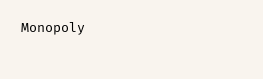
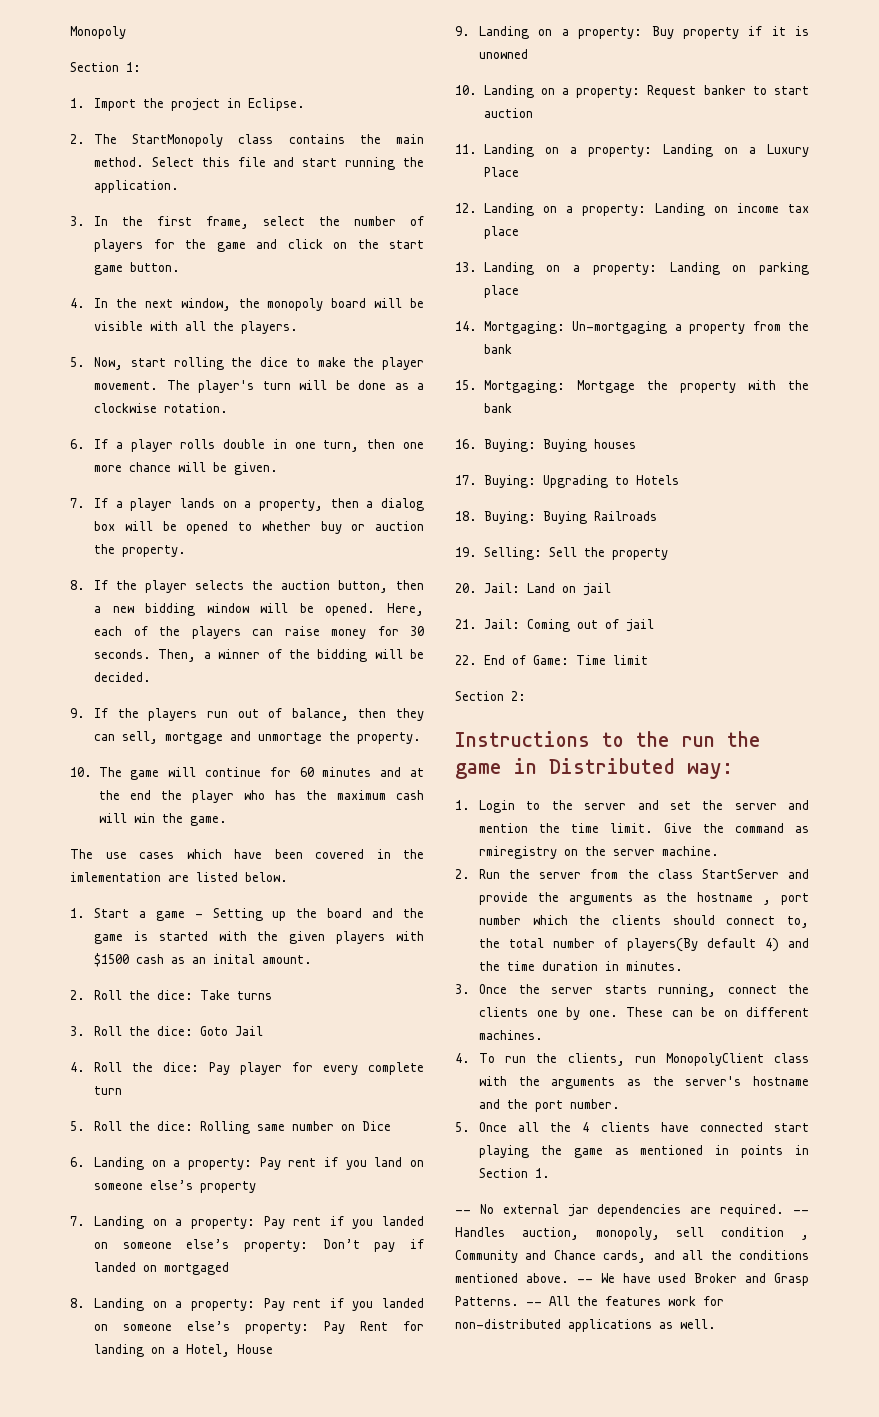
(85, 28) none -> [70,62,141,72] [70,98,306,111] [70,134,424,147] [94,157,424,170] [94,180,180,193] [70,216,424,229] [94,239,424,252] [94,262,181,275] [70,298,424,311] [94,321,299,334] [70,357,424,370] [94,380,424,393] [94,403,229,413] [70,439,424,452] [94,462,279,475] [70,498,424,511] [94,521,424,534] [94,544,187,557] [70,580,424,593] [94,603,424,616] [94,626,424,639] [94,649,424,662] [94,672,152,682] [70,708,424,721] [94,731,422,744] [70,767,424,780] [98,790,424,803] [98,813,227,826] [70,849,424,859] [70,872,288,882] [70,908,424,921] [94,931,424,944] [94,953,313,967] [70,990,273,1000] [70,1026,264,1036] [70,1062,424,1075] [94,1086,123,1095] [70,1121,392,1134] [70,1157,425,1170] [94,1180,257,1193] [70,1216,424,1229] [94,1239,424,1252] [94,1262,230,1275] [70,1298,424,1311] [94,1321,424,1334] [94,1344,274,1357] [455,26,809,39] [479,49,529,59] [455,85,809,98] [483,108,533,118] [455,144,809,157] [483,167,519,177] [455,203,809,216] [483,226,519,239] [455,262,809,275] [483,285,519,298] [455,321,809,334] [483,344,512,354] [455,380,809,393] [483,403,512,413] [455,439,636,452] [455,475,679,488] [455,511,657,524] [455,547,668,560] [455,583,611,596] [455,619,654,632] [455,655,648,665] [455,691,526,701] [455,731,761,747] [455,758,733,779] [455,800,809,813] [479,823,809,833] [479,846,720,859] [455,869,809,879] [479,892,809,905] [479,915,809,928] [479,938,809,952] [479,961,684,971] [455,984,809,997] [479,1007,809,1020] [479,1030,544,1040] [455,1053,809,1066] [479,1076,809,1089] [479,1099,621,1112] [455,1122,809,1132] [479,1145,809,1158] [479,1168,551,1178] [455,1204,809,1217] [455,1227,809,1240] [455,1250,809,1263] [455,1273,809,1286] [455,1296,724,1306] [455,1319,716,1332] // Section 1: // 1. Import the project in Eclipse. // 2. The StartMonopoly class contains the main method. Select this file and start running the application. // 3. In the first frame, select the number of players for the game and click on the start game button. // 4. In the next window, the monopoly board will be visible with all the players. // 5. Now, start rolling the dice to make the player movement. The player's turn will be done as a clockwise rotation. // 6. If a player rolls double in one turn, then one more chance will be given. // 7. If a player lands on a property, then a dialog box will be opened to whether buy or auction the property. // 8. If the player selects the auction button, then a new bidding window will be opened. Here, each of the players can raise money for 30 seconds. Then, a winner of the bidding will be decided. // 9. If the players run out of balance, then they can sell, mortgage and unmortage the property. // 10. The game will continue for 60 minutes and at the end the player who has the maximum cash will win the game. // The use cases which have been covered in the imlementation are listed below. // 1. Start a game - Setting up the board and the game is started with the given players with $1500 cash as an inital amount. // 2. Roll the dice: Take turns // 3. Roll the dice: Goto Jail // 4. Roll the dice: Pay player for every complete turn // 5. Roll the dice: Rolling same number on Dice // 6. Landing on a property: Pay rent if you land on someone else’s property // 7. Landing on a property: Pay rent if you landed on someone else’s property: Don’t pay if landed on mortgaged // 8. Landing on a property: Pay rent if you landed on someone else’s property: Pay Rent for landing on a Hotel, House // 9. Landing on a property: Buy property if it is unowned // 10. Landing on a property: Request banker to start auction // 11. Landing on a property: Landing on a Luxury Place // 12. Landing on a property: Landing on income tax place // 13. Landing on a property: Landing on parking place // 14. Mortgaging: Un-mortgaging a property from the bank // 15. Mortgaging: Mortgage the property with the bank // 16. Buying: Buying houses // 17. Buying: Upgrading to Hotels // 18. Buying: Buying Railroads // 19. Selling: Sell the property // 20. Jail: Land on jail // 21. Jail: Coming out of jail // 22. End of Game: Time limit // Section 2: // Instructions to the run the game in Distributed way: // 1. Login to the server and set the server and mention the time limit. Give the command as rmiregistry on the server machine. // 2. Run the server from the class StartServer and provide the arguments as the hostname , port number which the clients should connect to, the total number of players(By default 4) and the time duration in minutes. // 3. Once the server starts running, connect the clients one by one. These can be on different machines. // 4. To run the clients, run MonopolyClient class with the arguments as the server's hostname and the port number. // 5. Once all the 4 clients have connected start playing the game as mentioned in points in Section 1. // -- No external jar dependencies are required. -- Handles auction, monopoly, sell condition , Community and Chance cards, and all the conditions mentioned above. -- We have used Broker and Grasp Patterns. -- All the features work for non-distributed applications as well.

